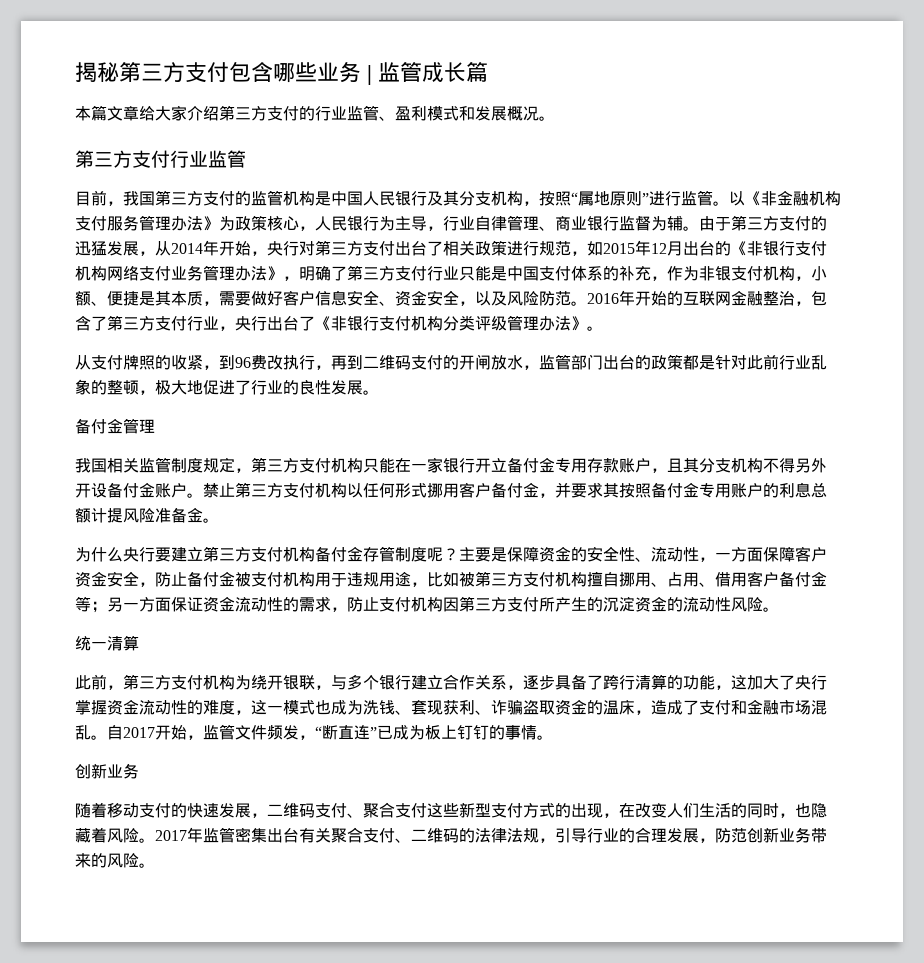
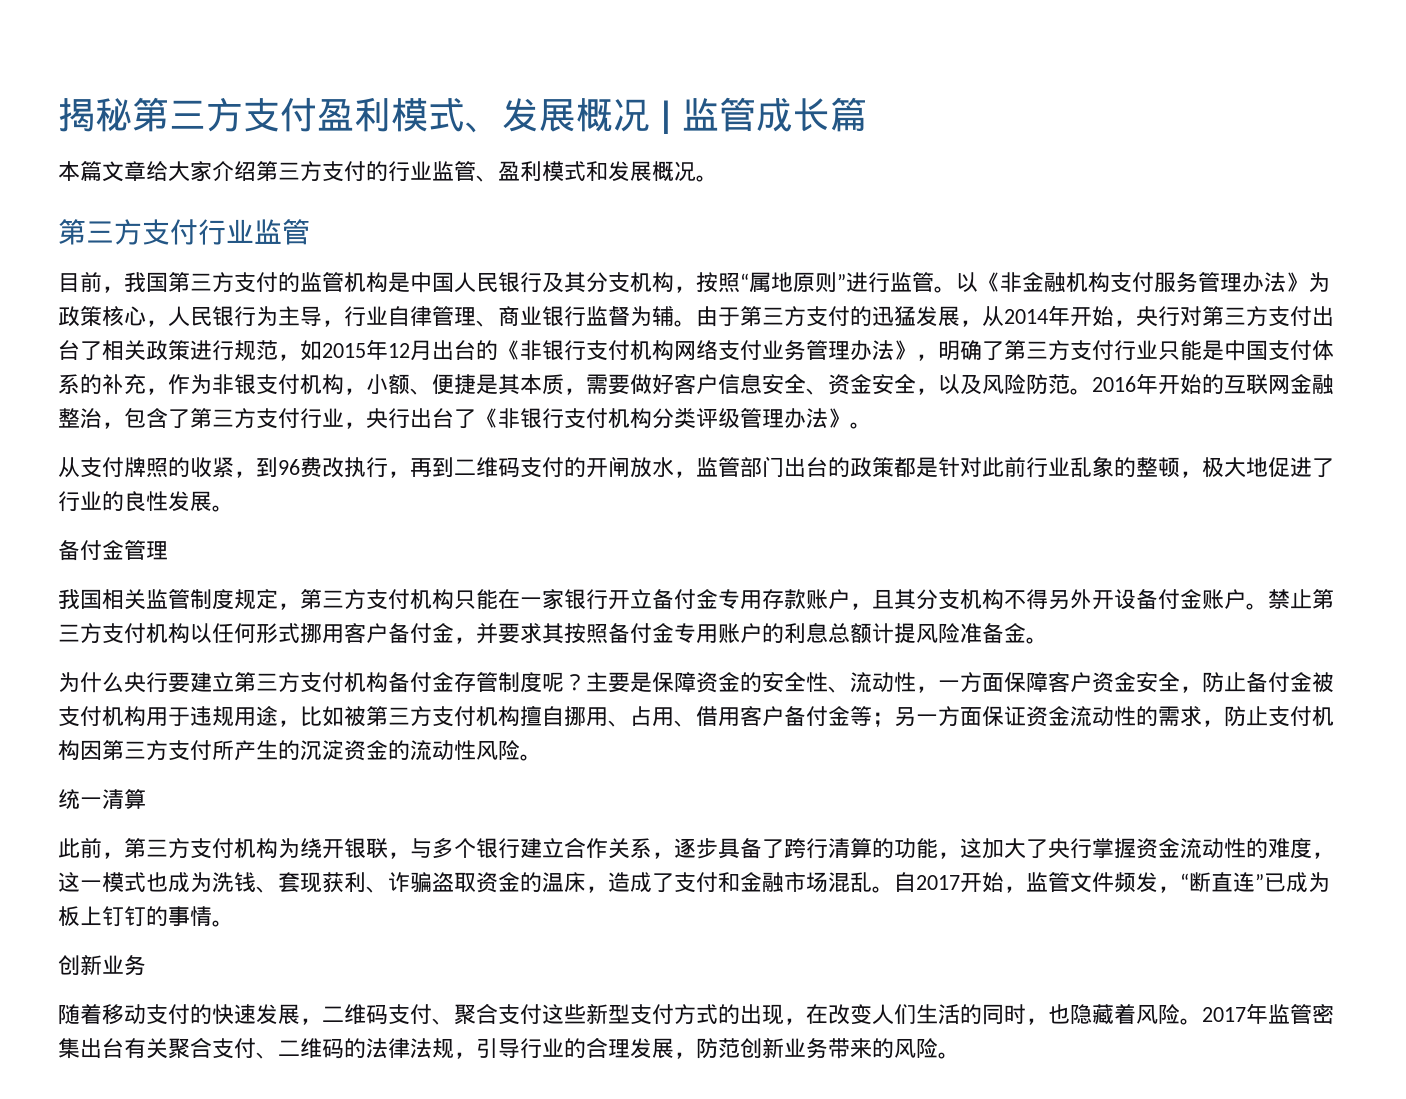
[229,62,361,83] 包含哪些业务 -> [317,97,650,133] 盈利模式、发展概况

